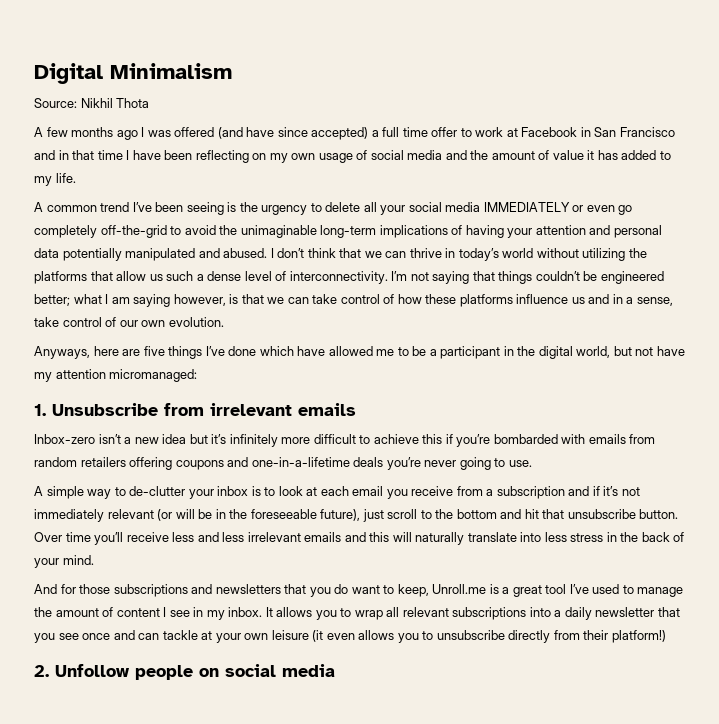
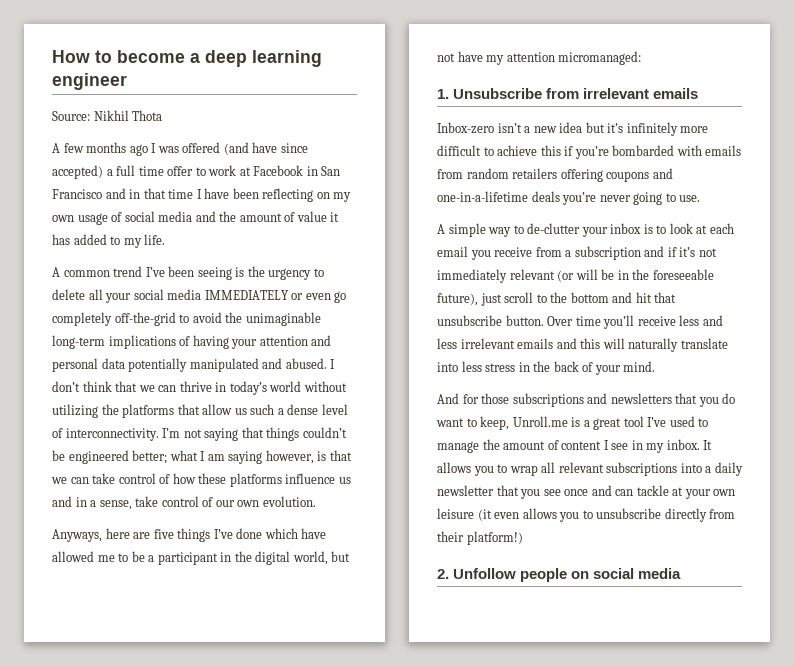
[34,63,232,84] Digital Minimalism -> [52,50,322,67] [52,73,127,90] How to become a deep learning engineer

